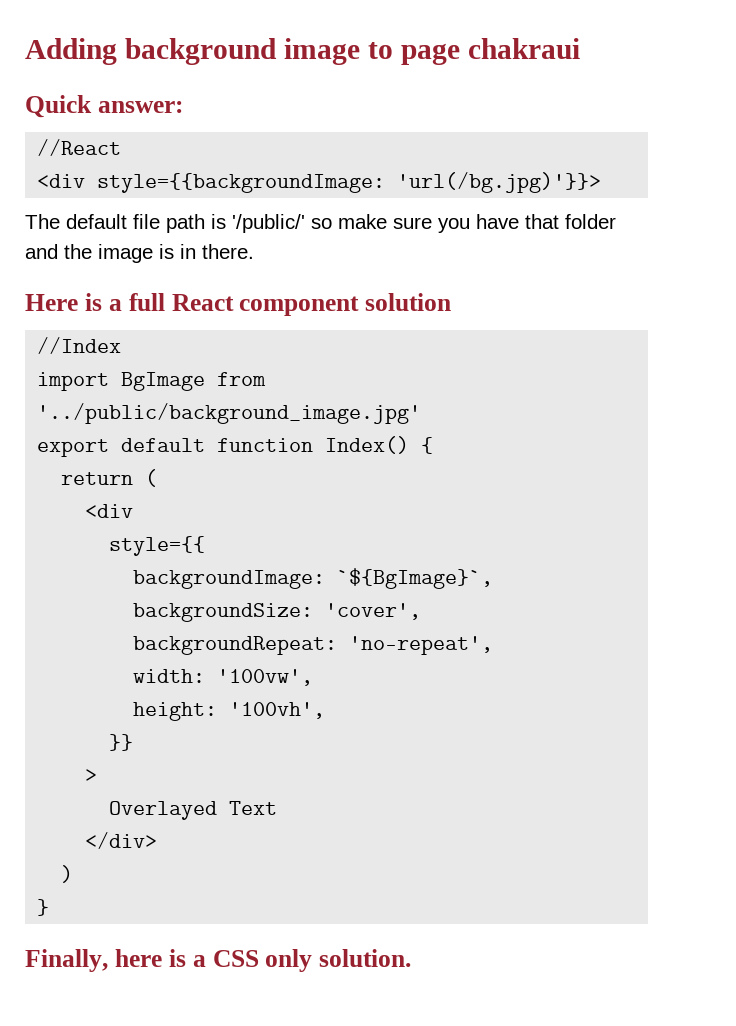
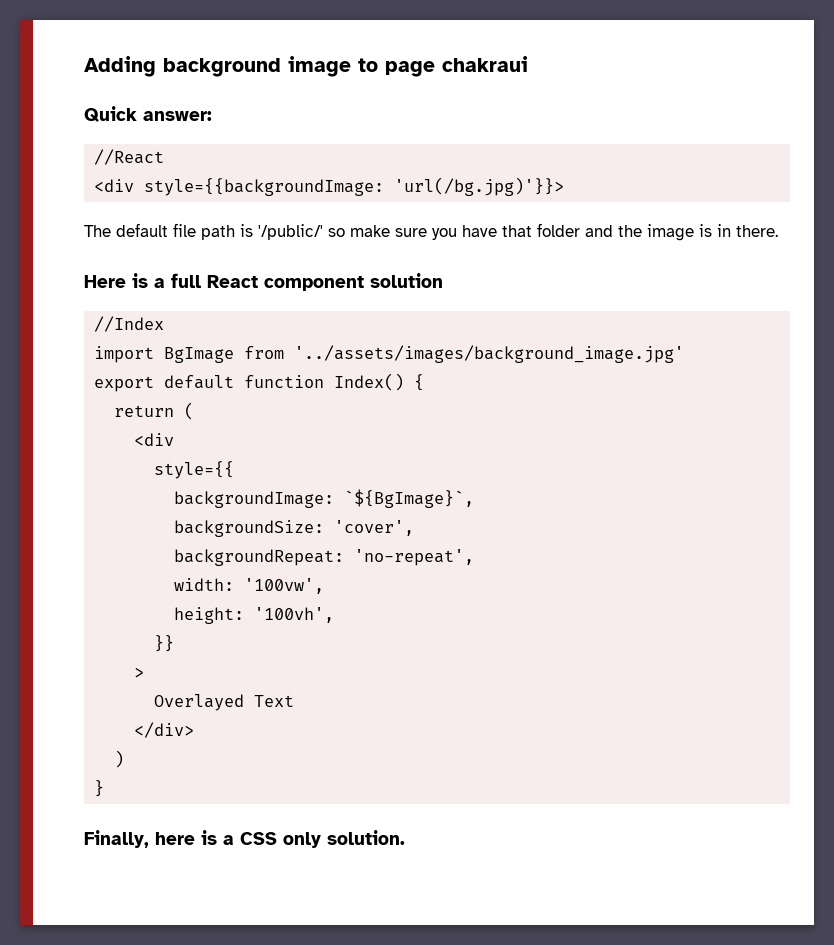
[37,403,422,424] '../public/background_image.jpg' -> [294,345,685,363] '../assets/images/background_image.jpg'

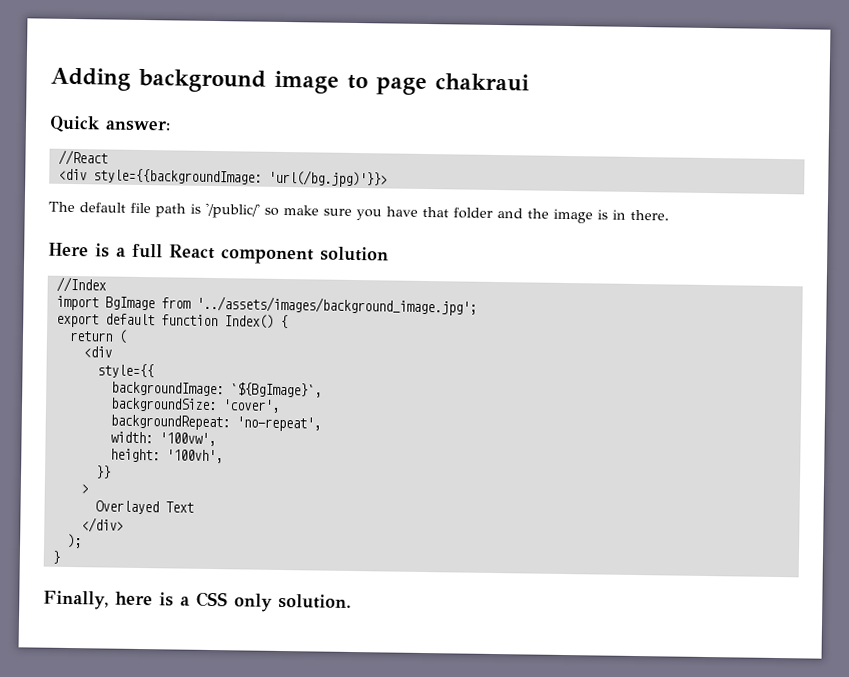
[294,345,685,363] '../assets/images/background_image.jpg' -> [195,295,477,316] '../assets/images/background_image.jpg';
[114,750,125,768] ) -> [66,533,82,549] );

